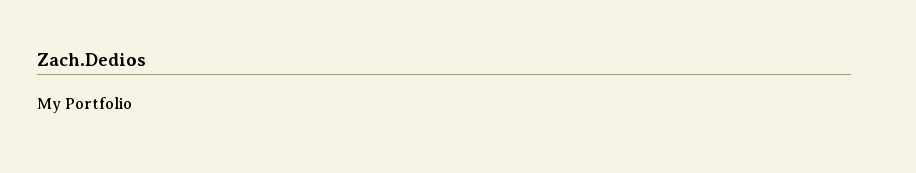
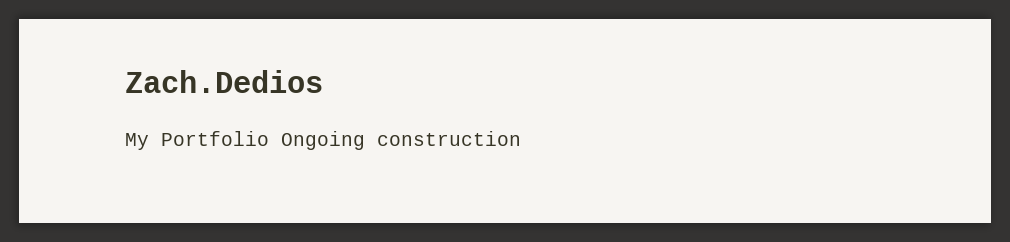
(133, 103) none -> [281,131,521,150] Ongoing construction

